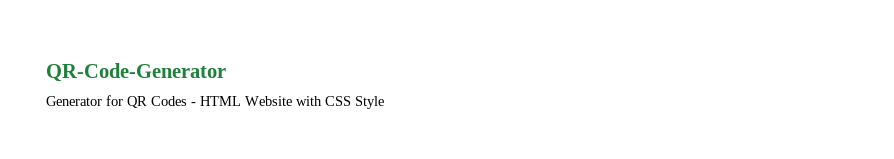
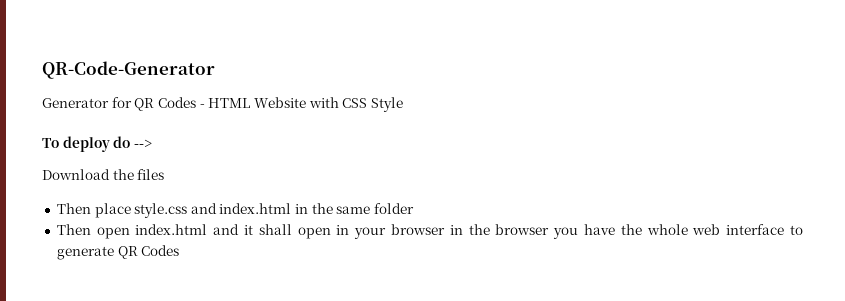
(384, 102) none -> [42,136,152,152] [42,169,165,180] [56,203,415,218] [56,224,803,239] [56,245,180,260] // To deploy do --> // Download the files // Then place style.css and index.html in the same folder // Then open index.html and it shall open in your browser in the browser you have the whole web interface to generate QR Codes

